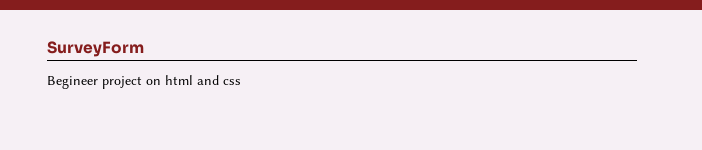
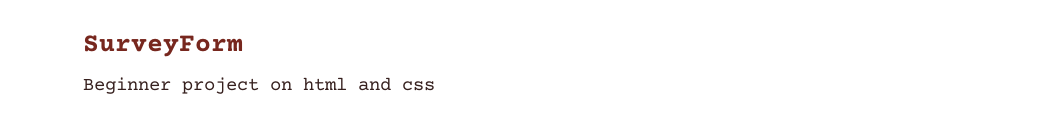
[47,76,98,89] Begineer -> [83,77,171,94] Beginner

